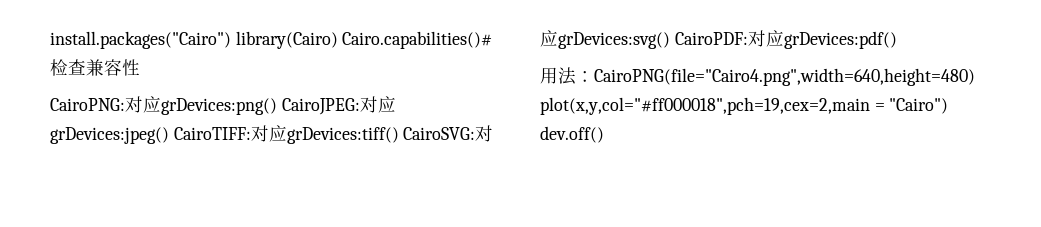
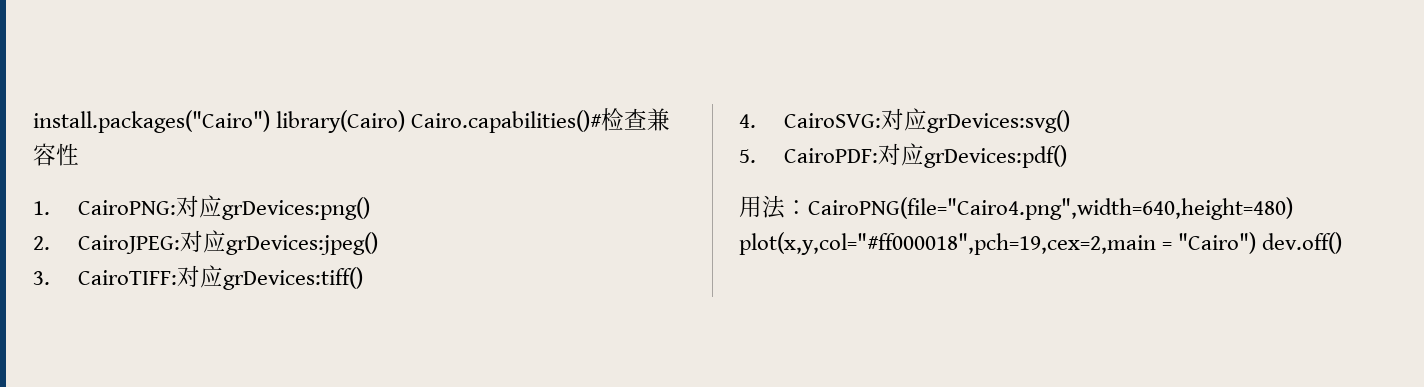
(140, 67) none -> [33,201,50,215] 1.
(277, 106) none -> [33,236,50,250] // 2.
(169, 135) none -> [33,271,50,285] // 3.
(399, 135) none -> [739,114,756,128] // 4.
(670, 40) none -> [739,149,756,163] // 5.

